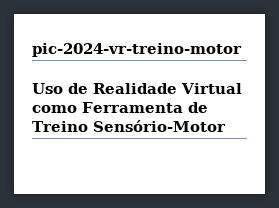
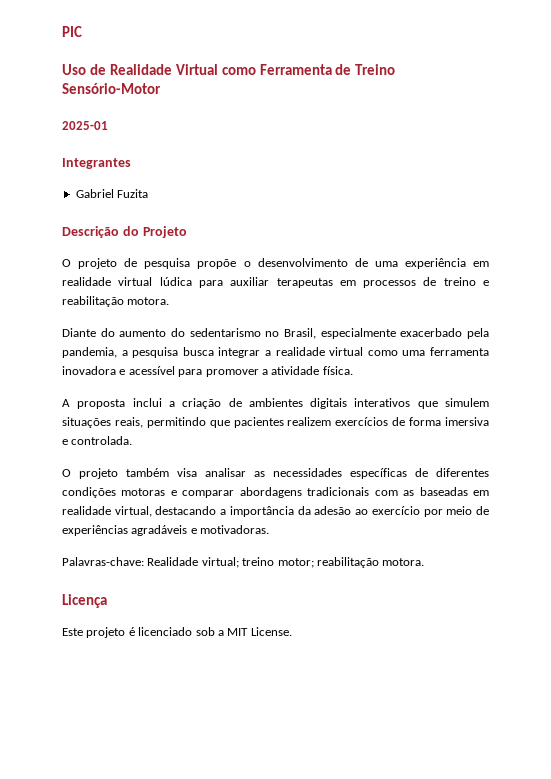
[32,43,242,57] pic-2024-vr-treino-motor -> [62,26,82,37] PIC
(226, 126) none -> [62,121,108,130] [62,158,131,169] [75,189,149,198] [62,226,187,238] [62,258,490,269] [62,277,490,288] [62,296,170,307] [62,328,490,339] [62,347,490,358] [62,366,353,377] [62,398,490,409] [62,417,490,428] [62,436,133,445] [62,468,489,479] [62,487,490,498] [62,506,490,517] [62,525,270,536] [62,557,425,568] [62,594,107,608] [62,627,292,638] // 2025-01 // Integrantes // Gabriel Fuzita // Descrição do Projeto // O projeto de pesquisa propõe o desenvolvimento de uma experiência em realidade virtual lúdica para auxiliar terapeutas em processos de treino e reabilitação motora. // Diante do aumento do sedentarismo no Brasil, especialmente exacerbado pela pandemia, a pesquisa busca integrar a realidade virtual como uma ferramenta inovadora e acessível para promover a atividade física. // A proposta inclui a criação de ambientes digitais interativos que simulem situações reais, permitindo que pacientes realizem exercícios de forma imersiva e controlada. // O projeto também visa analisar as necessidades específicas de diferentes condições motoras e comparar abordagens tradicionais com as baseadas em realidade virtual, destacando a importância da adesão ao exercício por meio de experiências agradáveis e motivadoras. // Palavras-chave: Realidade virtual; treino motor; reabilitação motora. // Licença // Este projeto é licenciado sob a MIT License.

